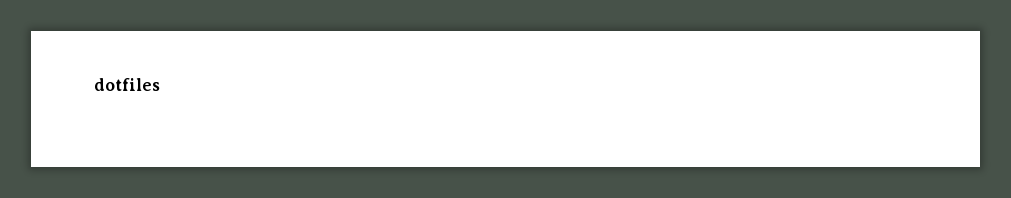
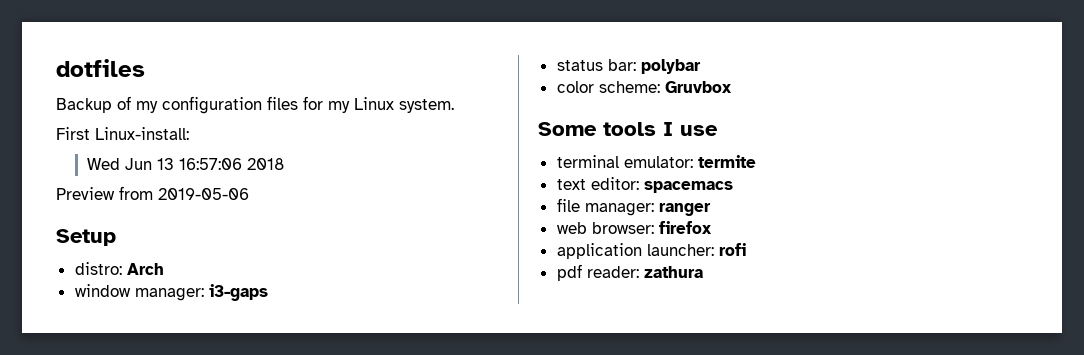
(160, 84) none -> [56,96,454,114] [56,127,189,140] [87,158,285,170] [56,186,249,200] [56,229,116,246] [74,262,164,275] [74,284,268,301] [556,59,701,74] [556,81,732,93] [538,122,718,136] [556,155,756,168] [556,177,733,193] [556,198,711,216] [556,221,712,234] [556,243,746,259] [556,264,703,281] // Backup of my configuration files for my Linux system. // First Linux-install: // Wed Jun 13 16:57:06 2018 // Preview from 2019-05-06 // Setup // distro: Arch // window manager: i3-gaps // status bar: polybar // color scheme: Gruvbox // Some tools I use // terminal emulator: termite // text editor: spacemacs // file manager: ranger // web browser: firefox // application launcher: rofi // pdf reader: zathura

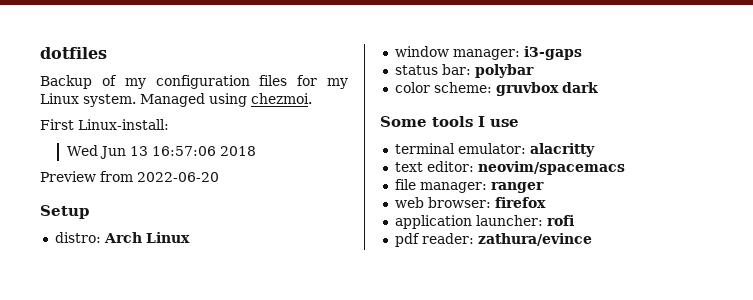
(454, 106) none -> [140,93,312,107] Managed using chezmoi.
[158,188,249,200] 2019-05-06 -> [137,172,219,182] 2022-06-20
(164, 269) none -> [145,232,190,243] Linux
[664,81,732,93] Gruvbox -> [495,82,598,96] gruvbox dark
[697,155,756,168] termite -> [529,143,595,157] alacritty
[643,181,733,193] spacemacs -> [477,161,625,175] neovim/spacemacs
[643,266,703,278] zathura -> [477,233,592,246] zathura/evince

